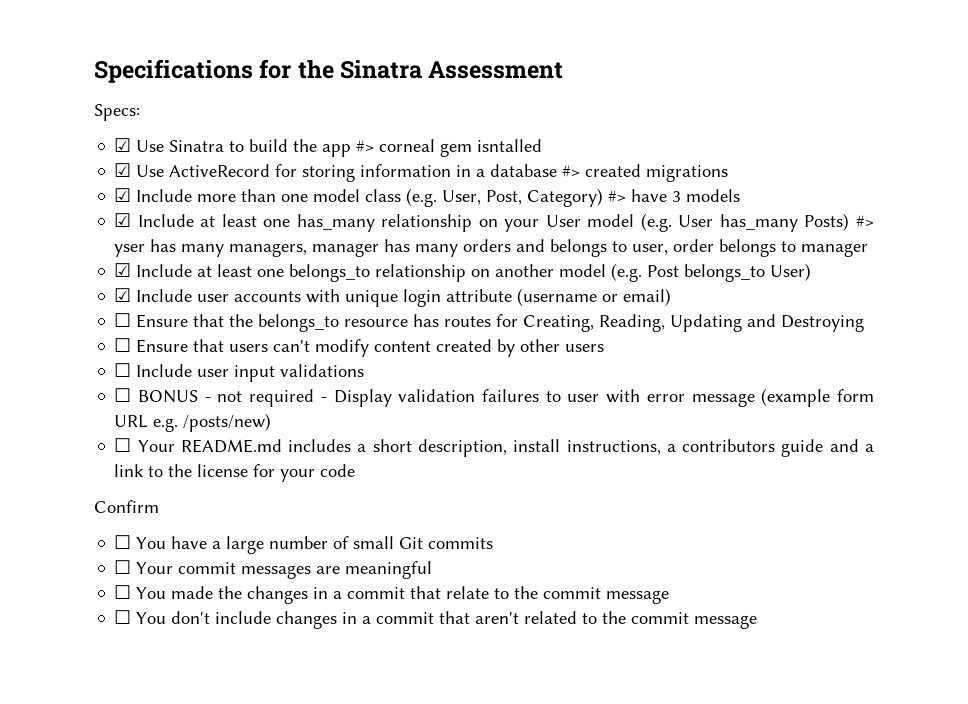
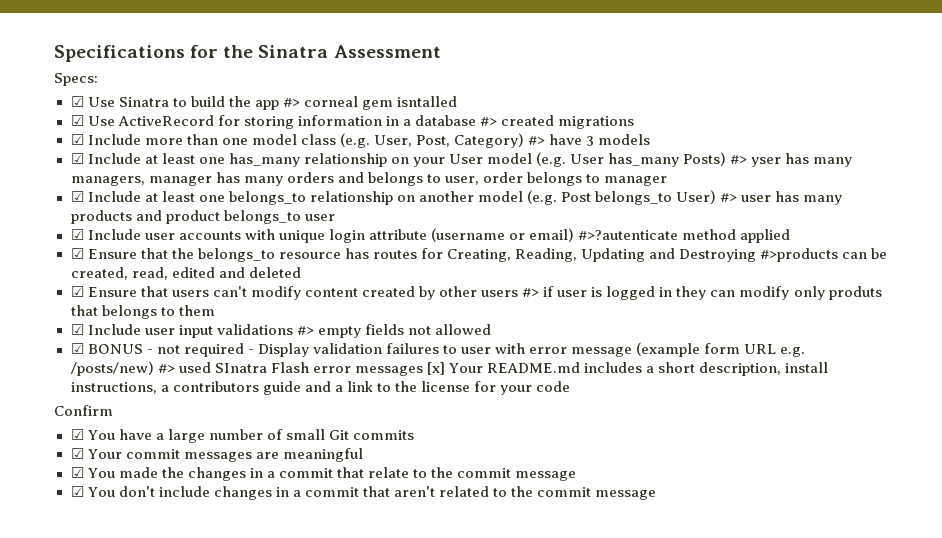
(812, 272) none -> [720,191,843,205] [70,210,335,224] #> user has many products and product belongs_to user
[114,313,132,327] // ☐ -> [578,229,791,243] [70,248,84,259] #>?autenticate method applied // ☑
[114,338,132,352] // ☐ -> [760,248,888,262] [70,267,301,280] [70,286,84,297] #>products can be created, read, edited and deleted // ☑
[114,363,365,382] [114,388,132,402] // ☐ Include user input validations // ☐ -> [522,286,882,300] [70,305,215,319] [70,324,491,338] [70,343,84,354] #> if user is logged in they can modify only produts that belongs to them // ☑ Include user input validations #> empty fields not allowed // ☑
[114,438,132,452] // ☐ -> [157,362,445,376] #> used SInatra Flash error messages [x]
[114,535,132,549] ☐ -> [70,429,84,440] ☑
[114,560,132,574] ☐ -> [70,448,84,459] ☑
[114,585,132,599] ☐ -> [70,467,84,478] ☑
[114,610,132,624] ☐ -> [70,486,84,497] ☑

